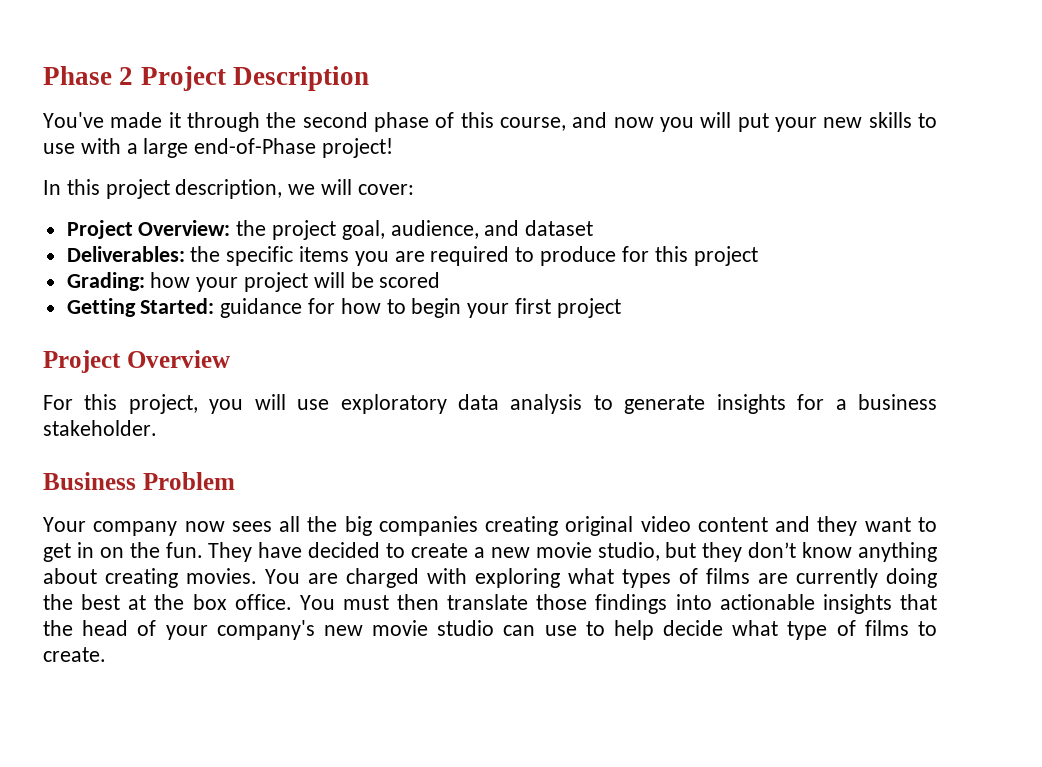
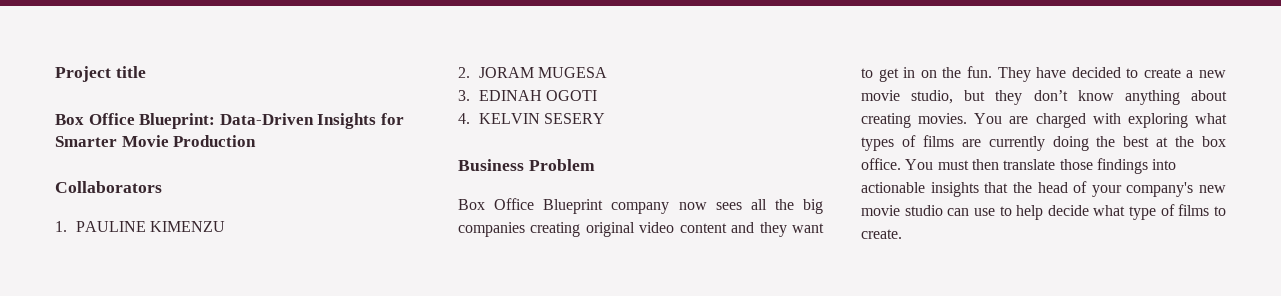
[43,66,369,91] [43,112,938,132] [43,138,394,158] [43,179,414,199] [66,220,594,240] [66,246,758,266] [66,272,441,292] [66,298,621,318] [43,350,230,373] [43,394,938,414] [43,420,157,436] Phase 2 Project Description // You've made it through the second phase of this course, and now you will put your new skills to use with a large end-of-Phase project! // In this project description, we will cover: // Project Overview: the project goal, audience, and dataset // Deliverables: the specific items you are required to produce for this project // Grading: how your project will be scored // Getting Started: guidance for how to begin your first project // Project Overview // For this project, you will use exploratory data analysis to generate insights for a business stakeholder. -> [55,66,146,82] [55,113,404,129] [55,135,257,147] [55,181,162,193] [55,221,226,232] [458,67,608,78] [458,90,598,101] [458,113,606,124] Project title // Box Office Blueprint: Data-Driven Insights for Smarter Movie Production // Collaborators // 1. PAULINE KIMENZU // 2. JORAM MUGESA // 3. EDINAH OGOTI // 4. KELVIN SESERY
[43,517,86,532] Your -> [458,198,604,214] Box Office Blueprint

